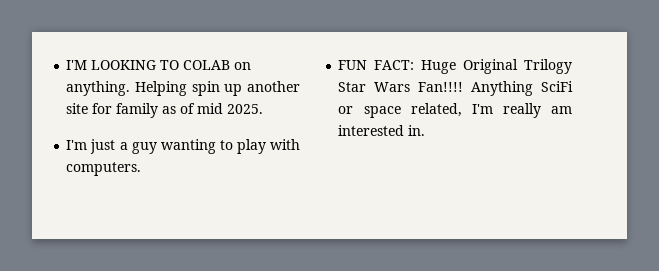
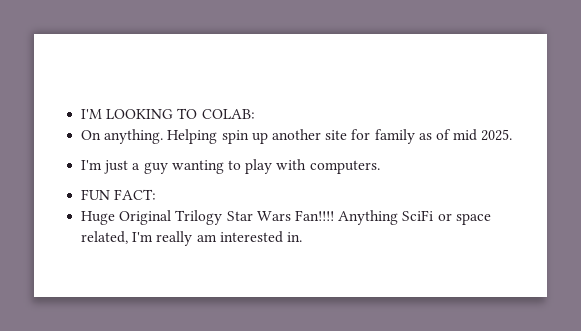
[183,60,252,70] COLAB on -> [201,109,255,119] [81,130,102,140] COLAB: // On
(415, 65) none -> (157, 194) //

